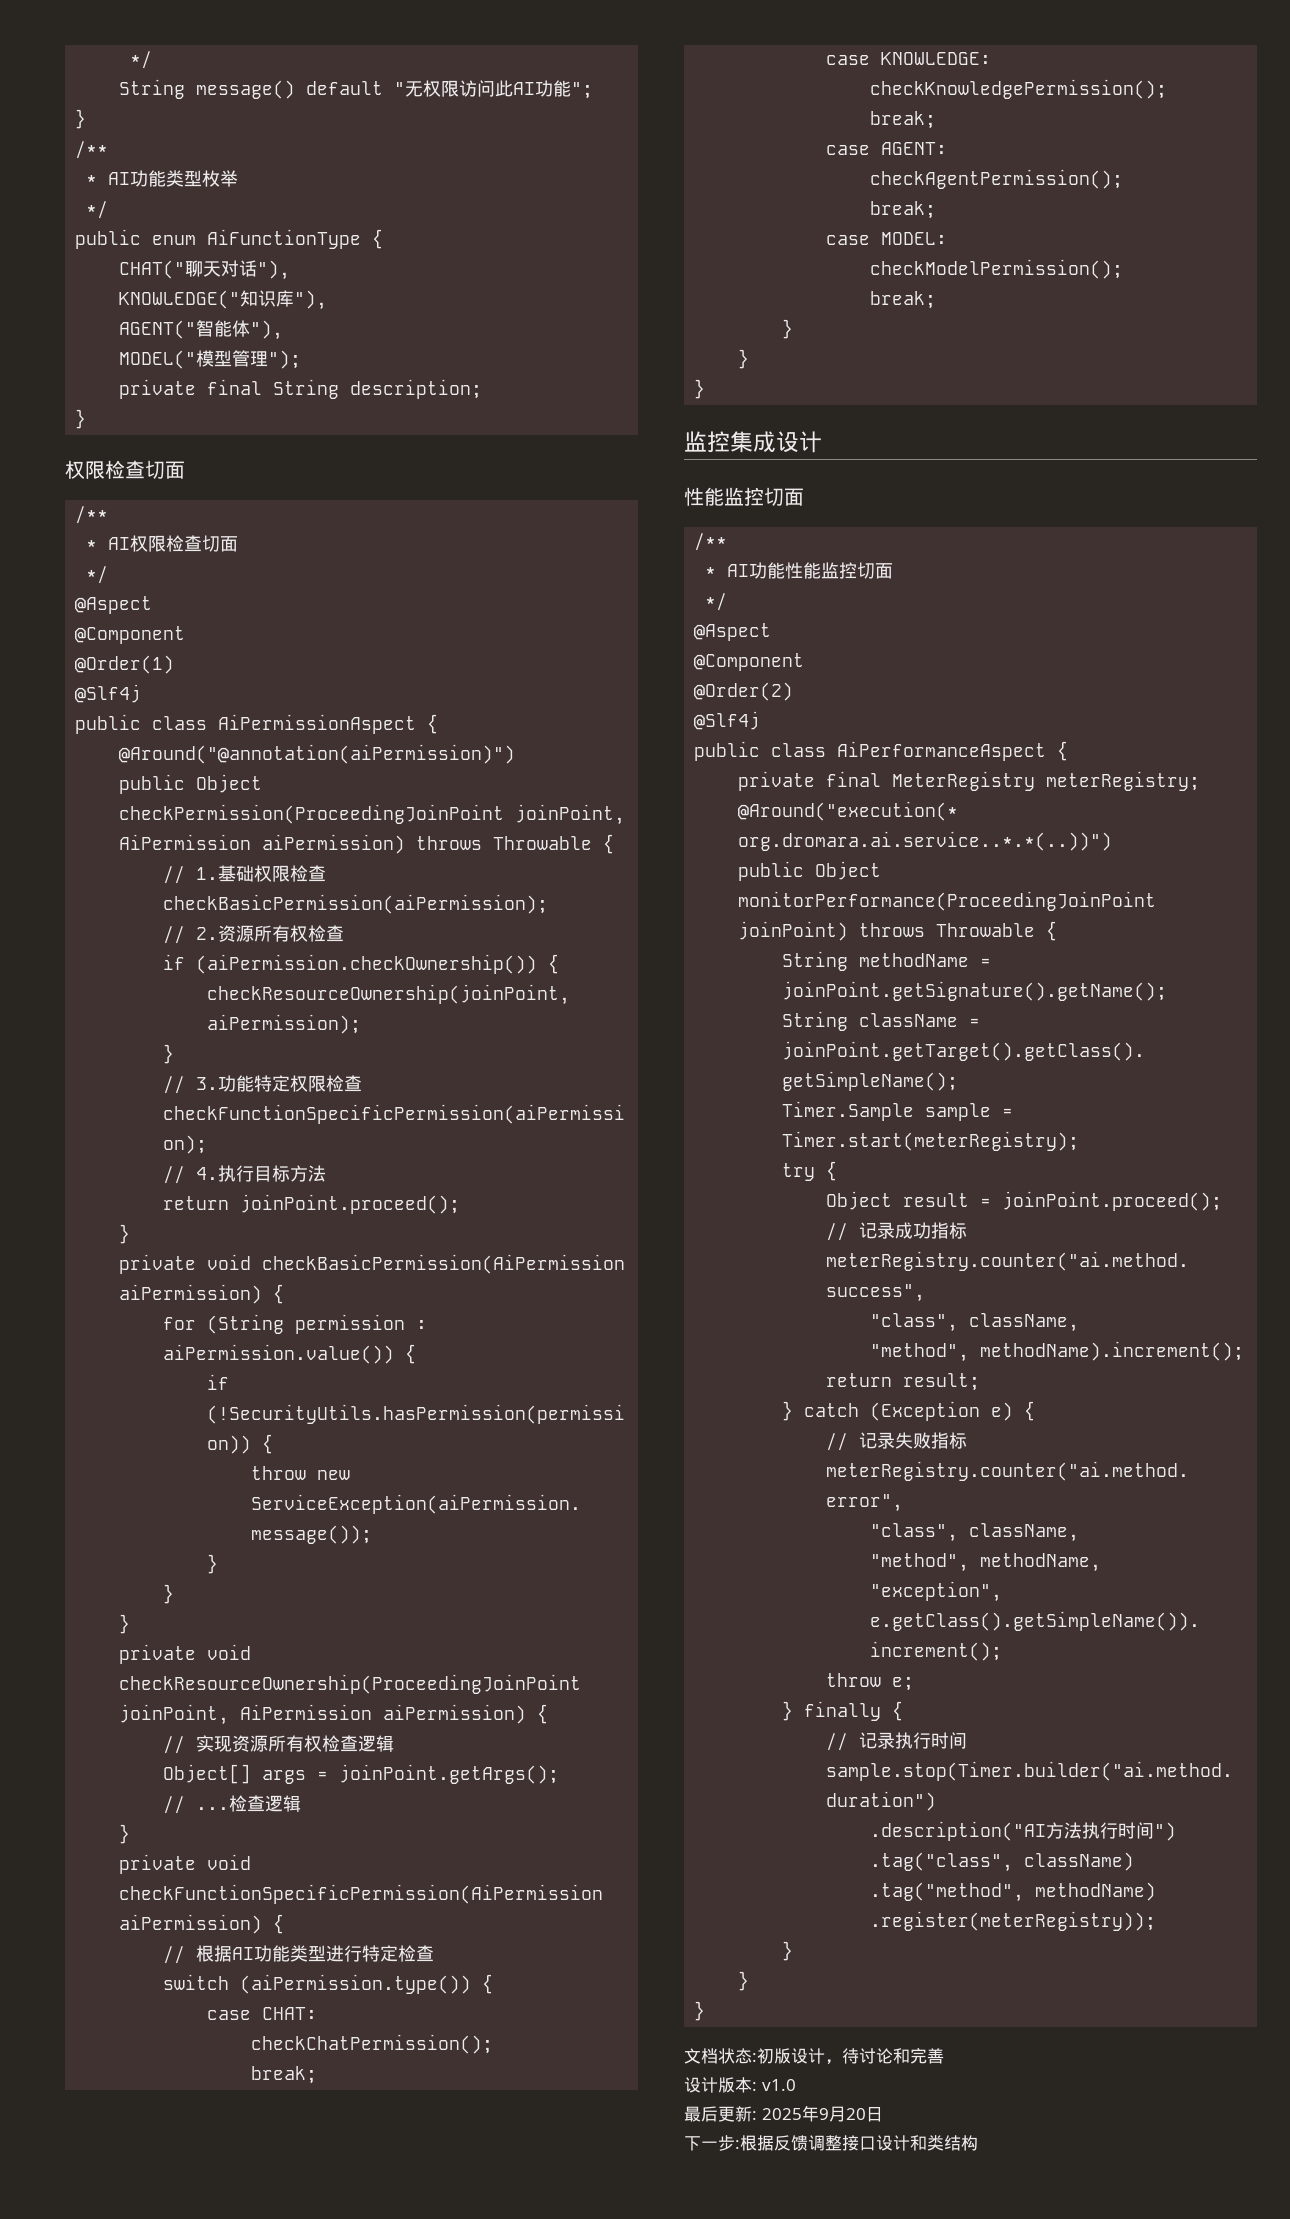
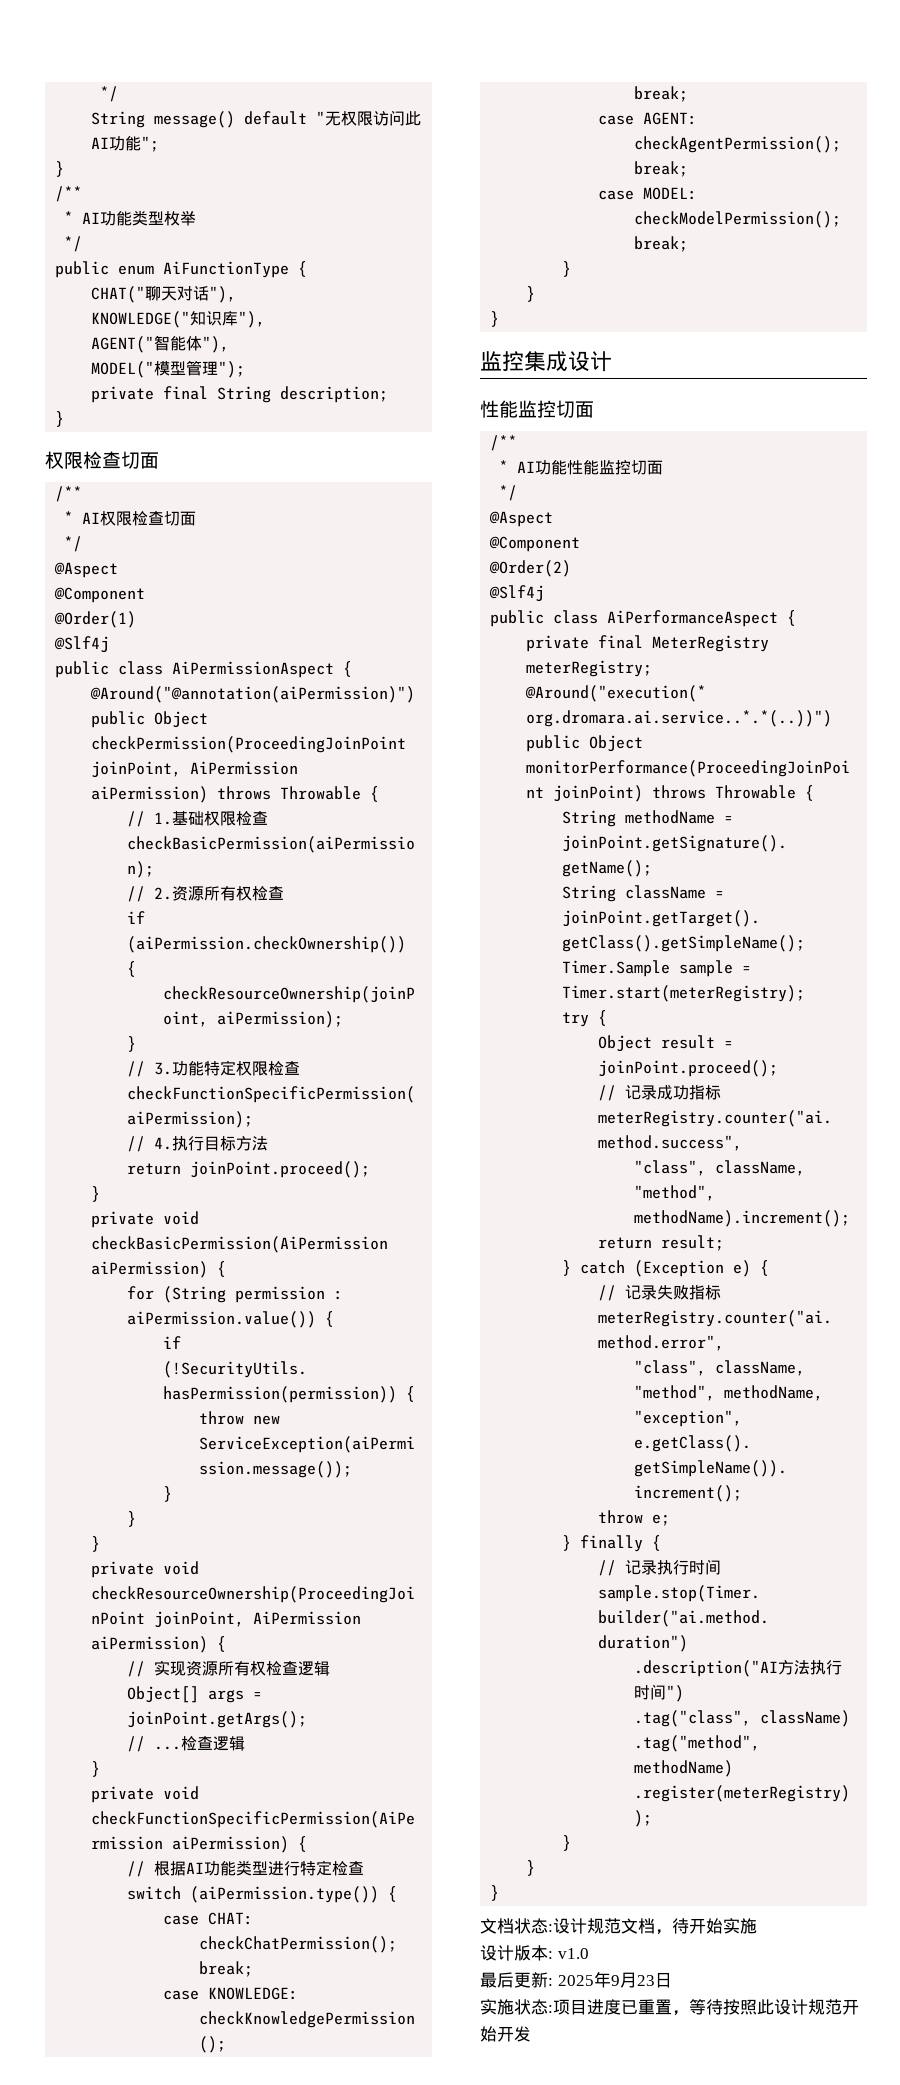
[757,2048,944,2065] 初版设计，待讨论和完善 -> [553,1918,757,1935] 设计规范文档，待开始实施
[845,2108,866,2120] 20 -> [636,1975,655,1986] 23
[684,2135,978,2151] 下一步:根据反馈调整接口设计和类结构 -> [480,1999,859,2016] [480,2026,531,2042] 实施状态:项目进度已重置，等待按照此设计规范开始开发

